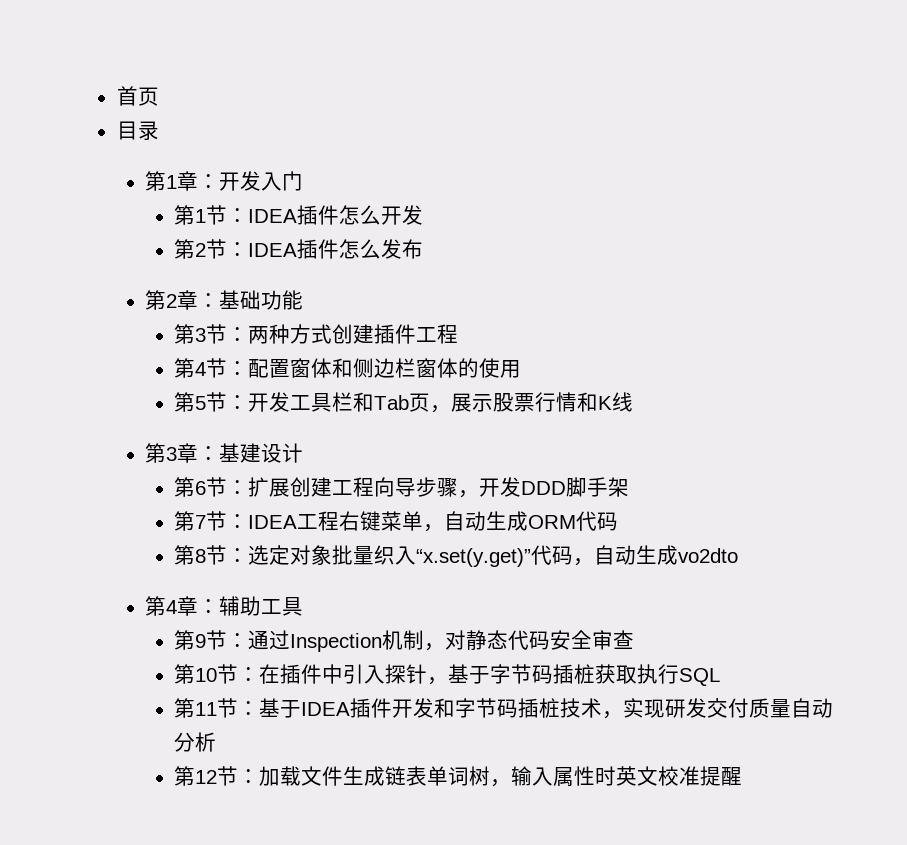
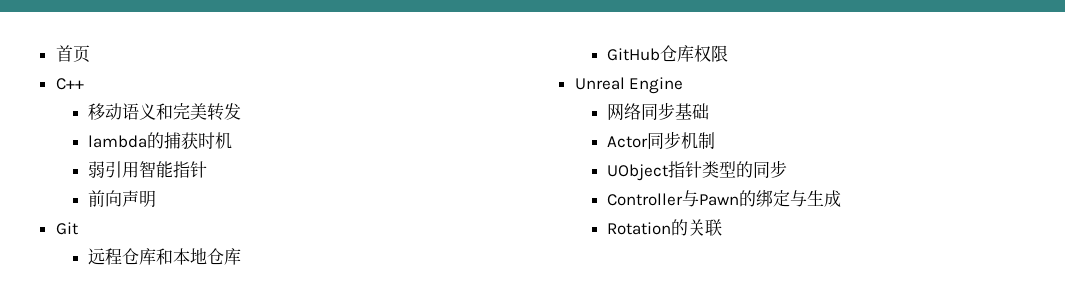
[116,121,159,140] [145,171,304,191] [173,205,423,225] [173,239,423,259] [145,290,304,310] [173,324,458,344] [173,358,521,378] [173,392,633,413] [145,443,304,463] [173,477,629,498] [173,511,618,532] [173,545,738,567] [145,596,304,616] [173,630,634,652] [173,664,720,686] [173,698,833,719] [173,732,216,752] [173,766,742,787] 目录 // 第1章：开发入门 // 第1节：IDEA插件怎么开发 // 第2节：IDEA插件怎么发布 // 第2章：基础功能 // 第3节：两种方式创建插件工程 // 第4节：配置窗体和侧边栏窗体的使用 // 第5节：开发工具栏和Tab页，展示股票行情和K线 // 第3章：基建设计 // 第6节：扩展创建工程向导步骤，开发DDD脚手架 // 第7节：IDEA工程右键菜单，自动生成ORM代码 // 第8节：选定对象批量织入“x.set(y.get)”代码，自动生成vo2dto // 第4章：辅助工具 // 第9节：通过Inspection机制，对静态代码安全审查 // 第10节：在插件中引入探针，基于字节码插桩获取执行SQL // 第11节：基于IDEA插件开发和字节码插桩技术，实现研发交付质量自动分析 // 第12节：加载文件生成链表单词树，输入属性时英文校准提醒 -> [55,78,84,90] [88,103,242,121] [88,132,233,149] [88,161,208,178] [88,190,157,208] [55,222,78,235] [88,248,242,265] [607,45,729,62] [574,77,684,94] [607,102,710,121] [607,131,716,149] [607,160,788,181] [607,189,842,207] [607,219,723,236] C++ // 移动语义和完美转发 // lambda的捕获时机 // 弱引用智能指针 // 前向声明 // Git // 远程仓库和本地仓库 // GitHub仓库权限 // Unreal Engine // 网络同步基础 // Actor同步机制 // UObject指针类型的同步 // Controller与Pawn的绑定与生成 // Rotation的关联

